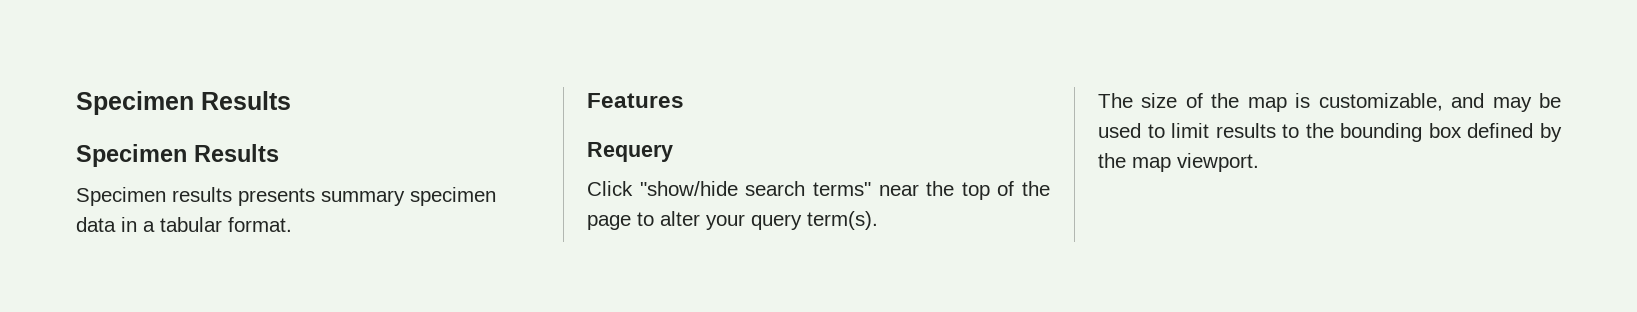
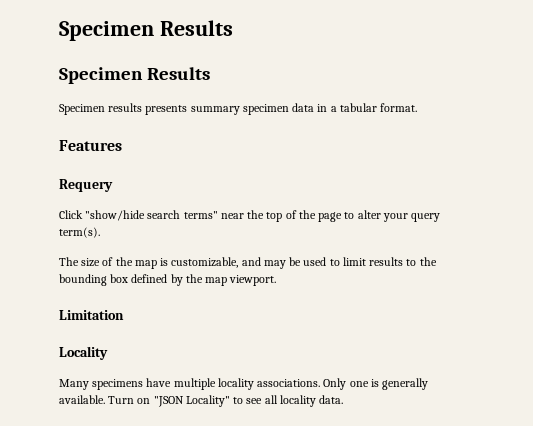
(1259, 162) none -> [59,310,124,320] [59,346,108,360] [59,378,429,390] [59,395,344,407] // Limitation // Locality // Many specimens have multiple locality associations. Only one is generally available. Turn on "JSON Locality" to see all locality data.

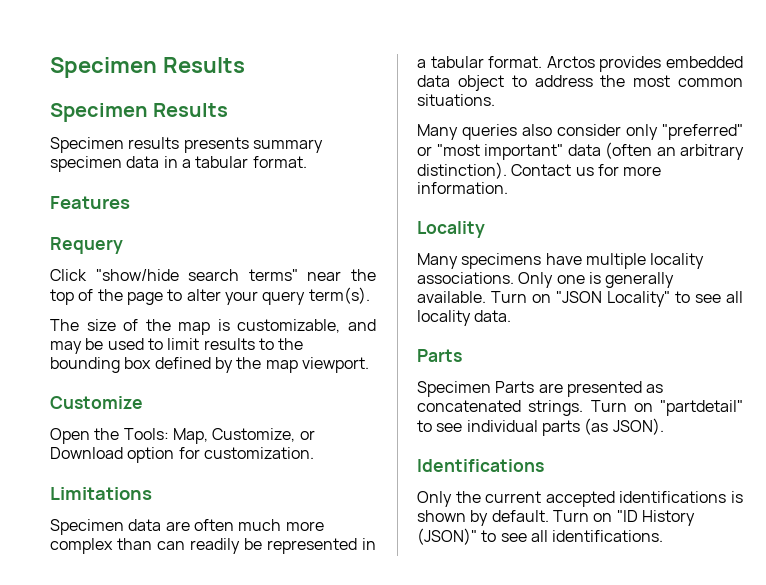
[59,310,124,320] Limitation -> [50,396,143,409] [50,428,315,444] [50,447,314,463] [50,487,152,500] [50,519,324,535] [50,538,376,554] [417,56,743,72] [417,75,743,91] [417,94,495,106] [417,124,743,140] [417,142,744,160] [417,162,662,179] [417,182,508,194] Customize // Open the Tools: Map, Customize, or Download option for customization. // Limitations // Specimen data are often much more complex than can readily be represented in a tabular format. Arctos provides embedded data object to address the most common situations. // Many queries also consider only "preferred" or "most important" data (often an arbitrary distinction). Contact us for more information.
(344, 399) none -> [417,349,462,362] [417,381,664,397] [417,400,743,416] [417,418,664,436] [417,459,544,472] [417,491,743,507] [417,510,695,526] [417,528,664,545] // Parts // Specimen Parts are presented as concatenated strings. Turn on "partdetail" to see individual parts (as JSON). // Identifications // Only the current accepted identifications is shown by default. Turn on "ID History (JSON)" to see all identifications.

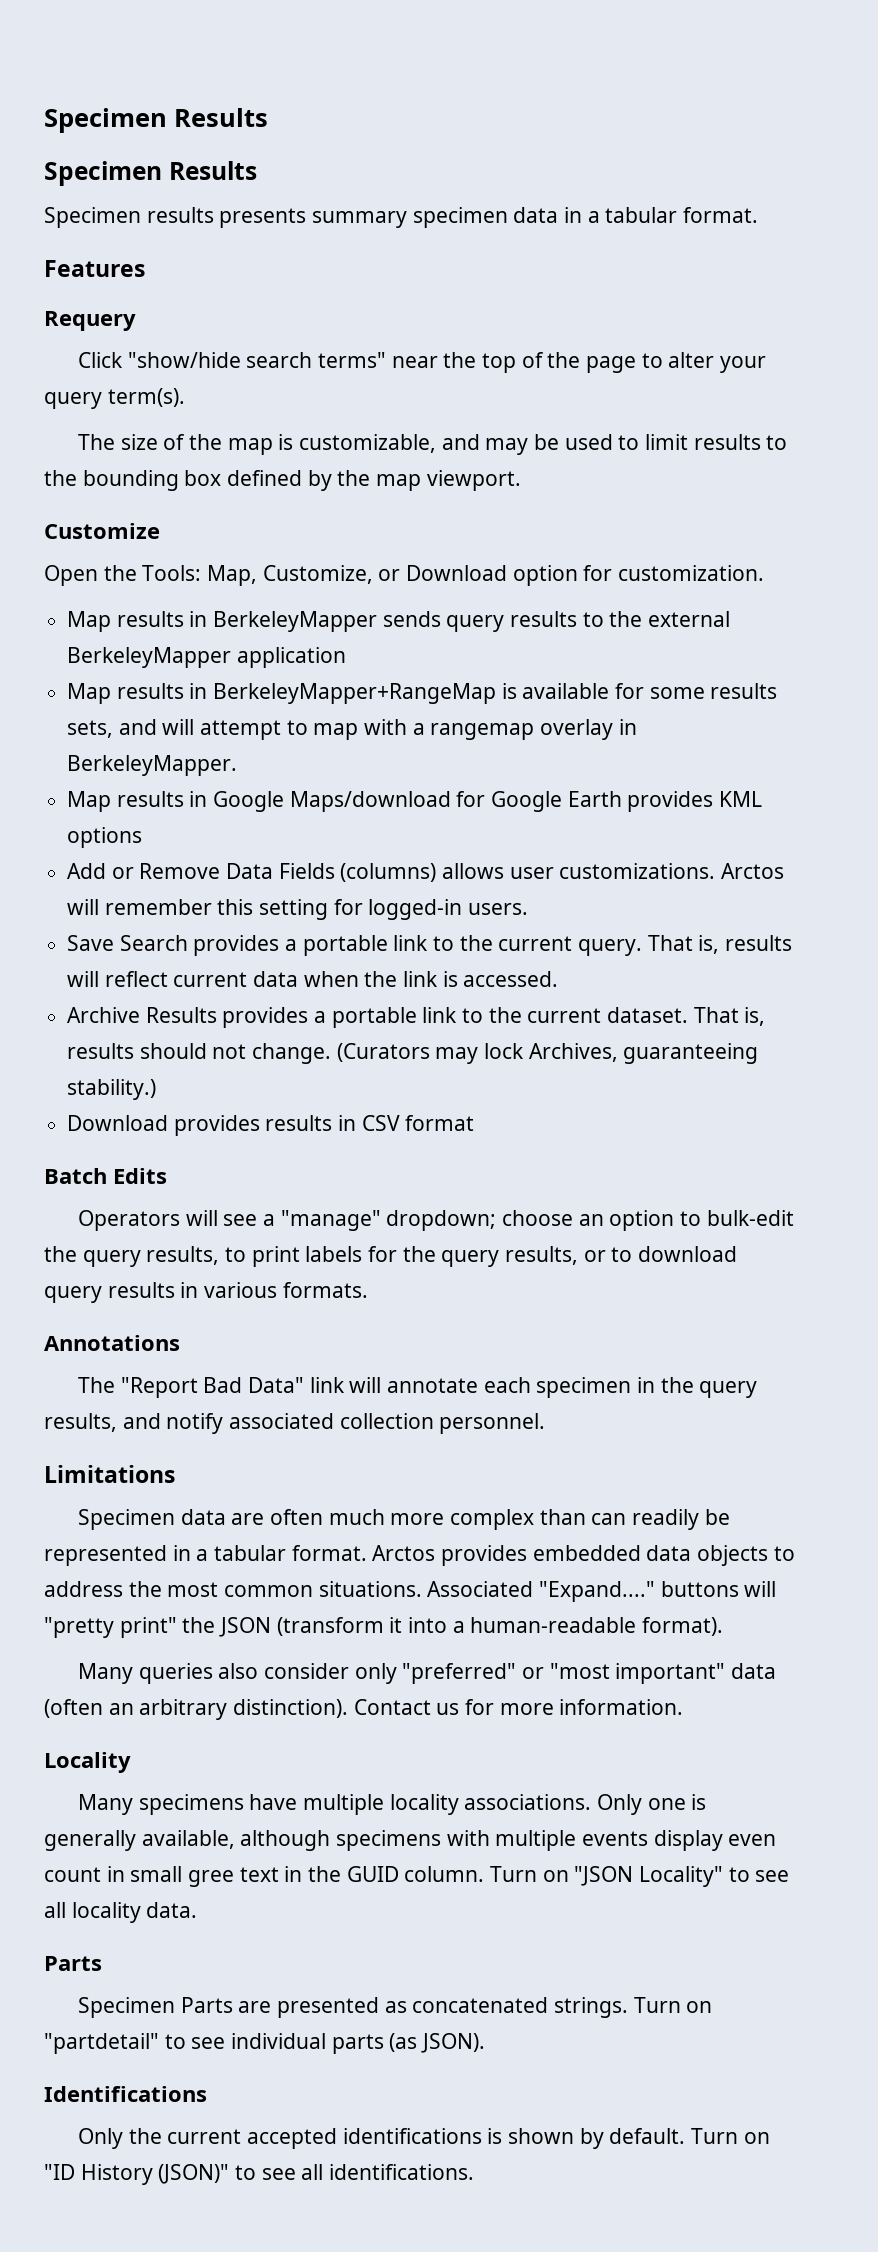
(314, 453) none -> [67,611,731,632] [67,647,346,668] [67,683,778,704] [67,719,637,740] [67,755,238,776] [67,791,763,812] [67,827,143,848] [67,863,785,882] [67,899,529,920] [67,935,793,956] [67,971,559,987] [67,1007,766,1028] [67,1043,759,1064] [67,1079,157,1100] [67,1115,475,1136] [44,1168,167,1184] [77,1210,794,1231] [44,1246,738,1267] [44,1282,368,1303] [44,1335,180,1351] [77,1377,758,1398] [44,1413,546,1434] // Map results in BerkeleyMapper sends query results to the external BerkeleyMapper application // Map results in BerkeleyMapper+RangeMap is available for some results sets, and will attempt to map with a rangemap overlay in BerkeleyMapper. // Map results in Google Maps/download for Google Earth provides KML options // Add or Remove Data Fields (columns) allows user customizations. Arctos will remember this setting for logged-in users. // Save Search provides a portable link to the current query. That is, results will reflect current data when the link is accessed. // Archive Results provides a portable link to the current dataset. That is, results should not change. (Curators may lock Archives, guaranteeing stability.) // Download provides results in CSV format // Batch Edits // Operators will see a "manage" dropdown; choose an option to bulk-edit the query results, to print labels for the query results, or to download query results in various formats. // Annotations // The "Report Bad Data" link will annotate each specimen in the query results, and notify associated collection personnel.
[457,75,504,91] object -> [697,1545,769,1566] objects
(495, 100) none -> [427,1581,777,1602] [44,1617,724,1638] Associated "Expand...." buttons will "pretty print" the JSON (transform it into a human-readable format).
[417,291,486,303] available. -> [141,1830,777,1851] [44,1866,485,1887] available, although specimens with multiple events display even count in small gree text in the GUID column.

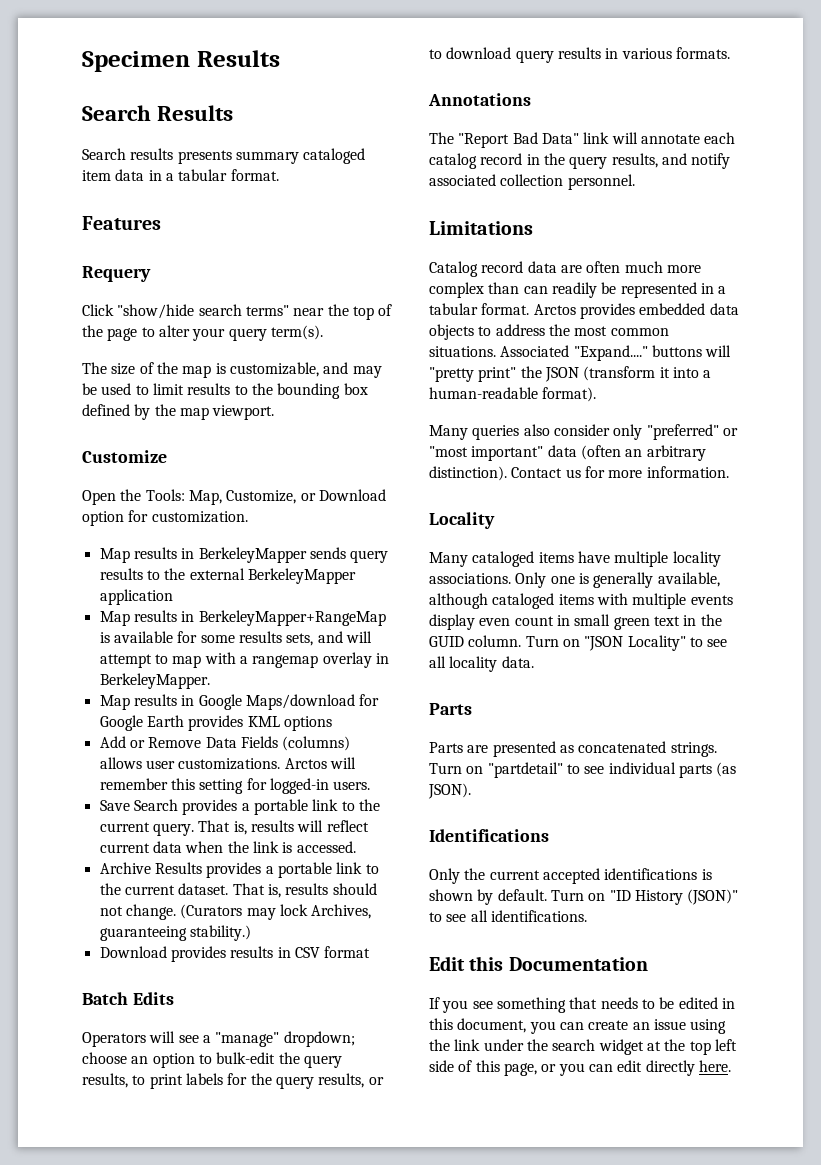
[44,108,268,133] [44,161,257,186] [44,207,141,228] Specimen Results // Specimen Results // Specimen -> [82,50,280,72] [82,105,234,121] [82,148,126,160] Specimen Results // Search Results // Search
[412,207,508,228] specimen -> [303,148,366,164] [82,170,111,181] cataloged item
[536,1377,632,1398] specimen -> [429,153,523,169] catalog record
[77,1509,175,1530] Specimen -> [429,261,524,277] Catalog record
[138,1794,244,1815] specimens -> [472,551,574,567] cataloged items
[336,1830,442,1851] specimens -> [492,593,594,609] cataloged items
[188,1870,235,1887] gree -> [613,617,650,630] green
[77,1997,175,2018] Specimen -> (472, 709) none
(475, 2172) none -> [429,956,648,971] [429,997,735,1013] [429,1018,727,1034] [429,1039,737,1055] [429,1060,731,1076] // Edit this Documentation // If you see something that needs to be edited in this document, you can create an issue using the link under the search widget at the top left side of this page, or you can edit directly here.

